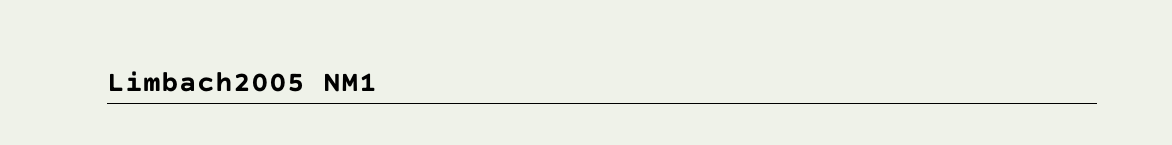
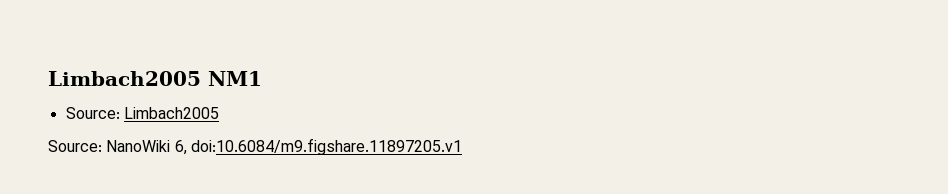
(377, 82) none -> [65,107,219,119] [48,138,462,155] // Source: Limbach2005 // Source: NanoWiki 6, doi:10.6084/m9.figshare.11897205.v1

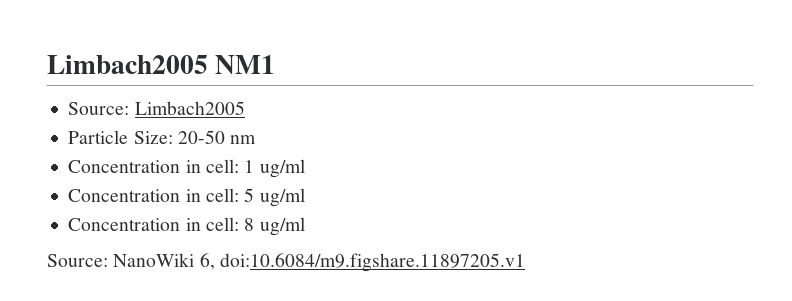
(219, 113) none -> [68,130,257,144] [68,159,305,178] [68,188,305,207] [68,217,305,236] // Particle Size: 20-50 nm // Concentration in cell: 1 ug/ml // Concentration in cell: 5 ug/ml // Concentration in cell: 8 ug/ml

